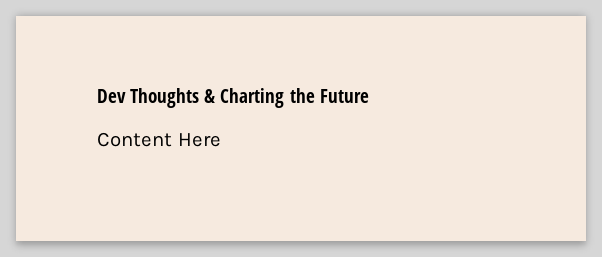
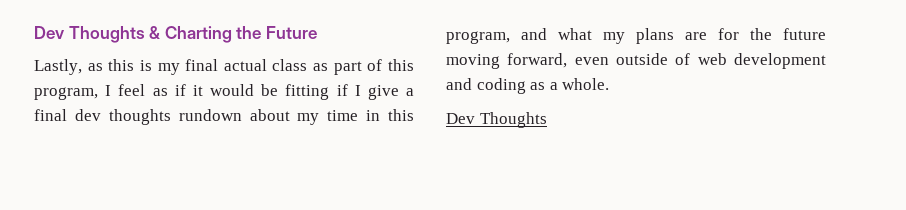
[97,132,221,147] Content Here -> [34,59,414,75] [34,84,414,100] [34,109,414,125] [446,28,826,44] [446,53,826,69] [446,78,610,94] [446,112,547,128] Lastly, as this is my final actual class as part of this program, I feel as if it would be fitting if I give a final dev thoughts rundown about my time in this program, and what my plans are for the future moving forward, even outside of web development and coding as a whole. // Dev Thoughts

